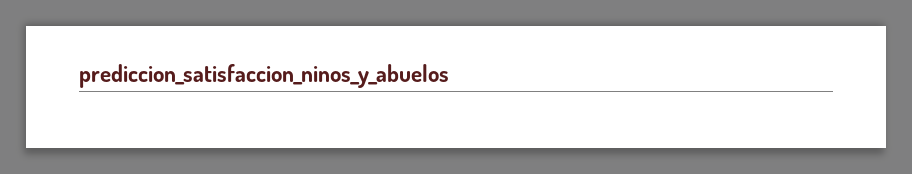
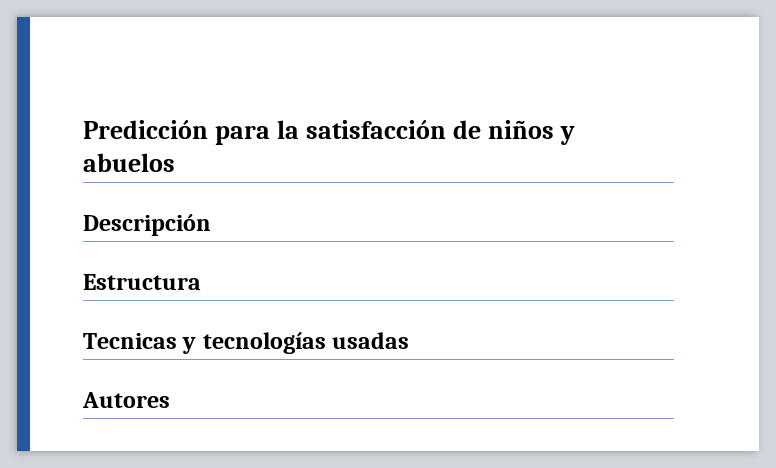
[79,64,449,88] prediccion_satisfaccion_ninos_y_abuelos -> [83,120,576,145] [83,153,175,172] [83,214,211,236] [83,274,201,290] [83,332,410,354] [82,392,170,408] Predicción para la satisfacción de niños y abuelos // Descripción // Estructura // Tecnicas y tecnologías usadas // Autores

